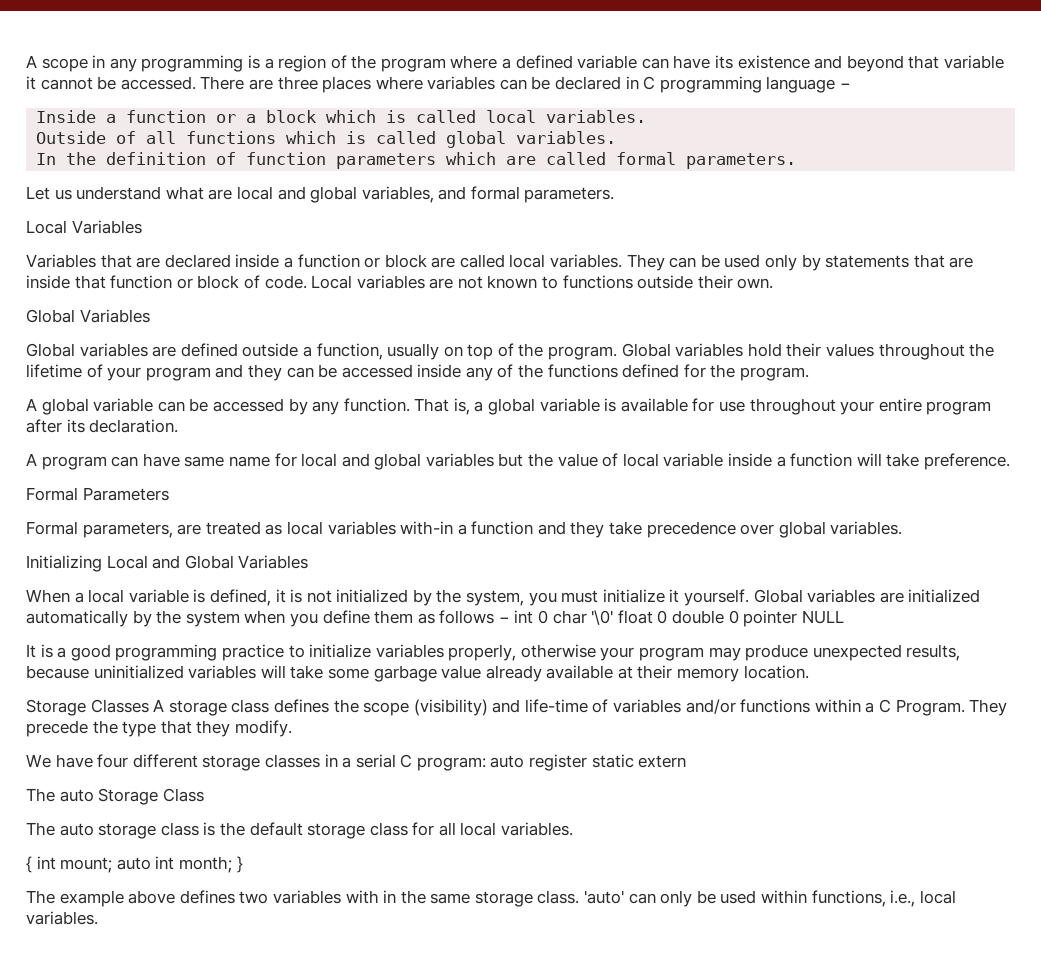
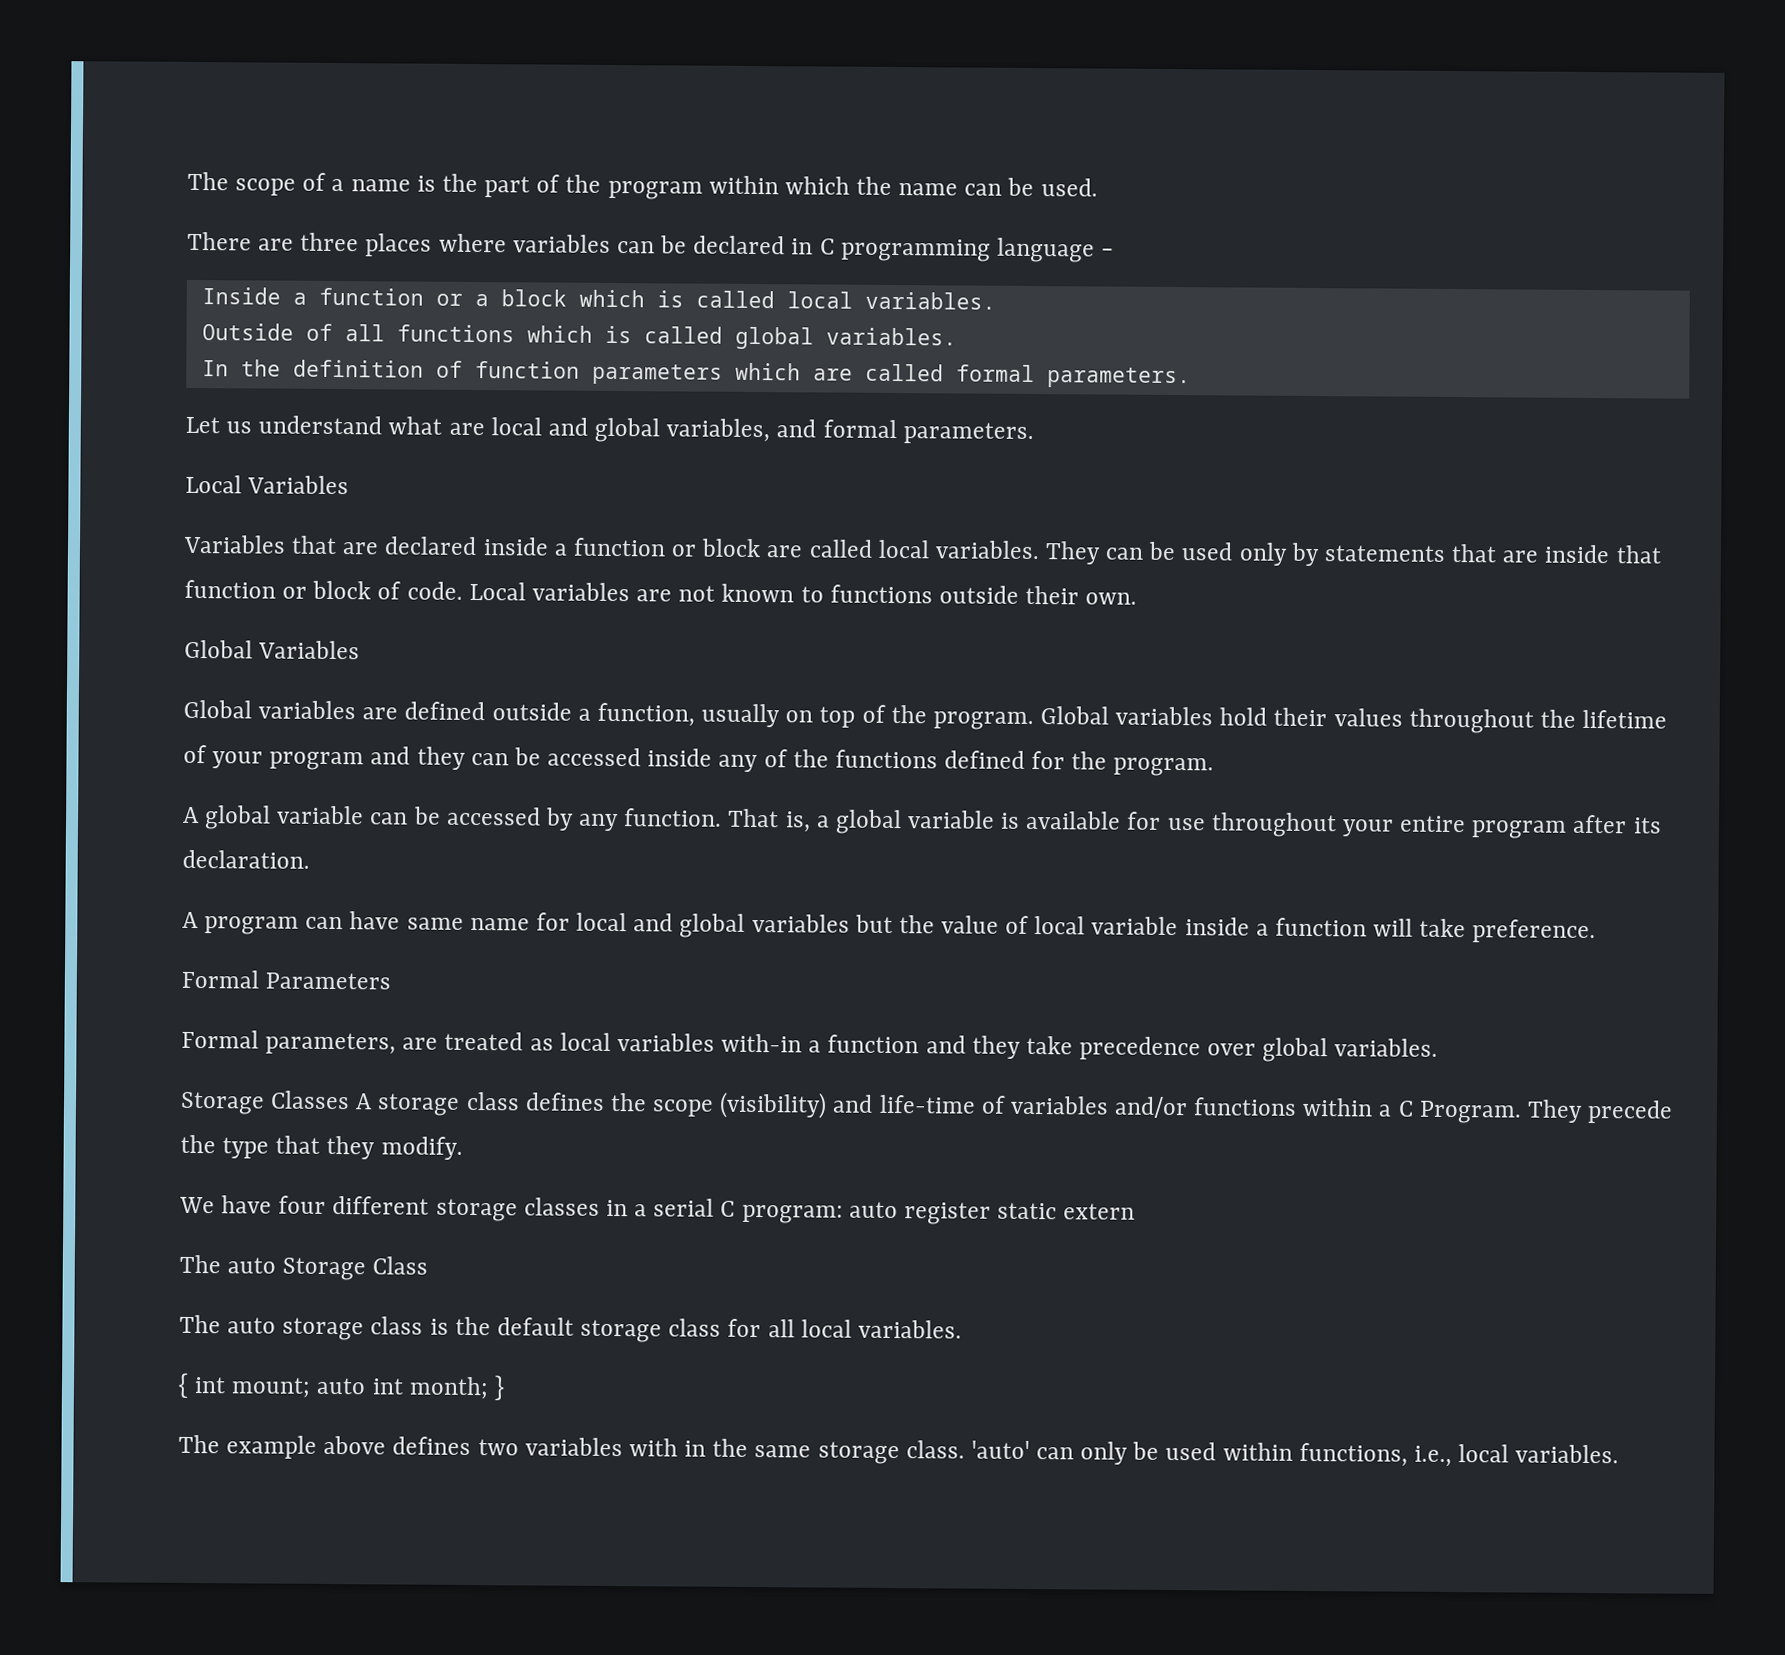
[26,55,1004,72] [26,76,196,90] A scope in any programming is a region of the program where a defined variable can have its existence and beyond that variable it cannot be accessed. -> [187,171,1098,200] The scope of a name is the part of the program within which the name can be used. //
[26,555,309,572] [26,589,981,606] [26,610,844,627] [26,644,961,661] [26,665,809,682] // Initializing Local and Global Variables // When a local variable is defined, it is not initialized by the system, you must initialize it yourself. Global variables are initialized automatically by the system when you define them as follows − int 0 char '\0' float 0 double 0 pointer NULL // It is a good programming practice to initialize variables properly, otherwise your program may produce unexpected results, because uninitialized variables will take some garbage value already available at their memory location. -> (1439, 1047) none

